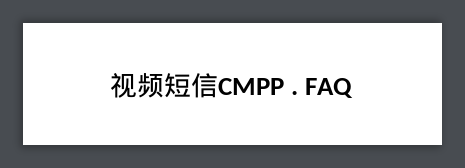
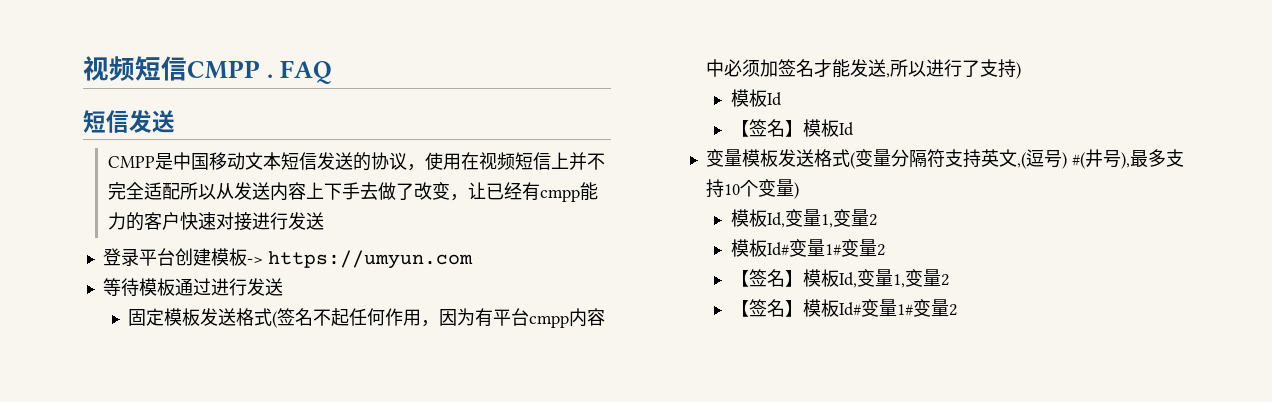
(354, 88) none -> [83,110,175,133] [107,152,605,171] [107,182,598,202] [107,212,324,231] [102,248,473,269] [102,278,283,297] [127,308,605,328] [705,59,1021,79] [730,89,782,107] [730,119,854,137] [705,149,1184,169] [705,179,799,199] [730,209,877,228] [730,239,885,257] [730,269,949,288] [730,299,957,317] // 短信发送 // CMPP是中国移动文本短信发送的协议，使用在视频短信上并不完全适配所以从发送内容上下手去做了改变，让已经有cmpp能力的客户快速对接进行发送 // 登录平台创建模板-> https://umyun.com // 等待模板通过进行发送 // 固定模板发送格式(签名不起任何作用，因为有平台cmpp内容中必须加签名才能发送,所以进行了支持) // 模板Id // 【签名】模板Id // 变量模板发送格式(变量分隔符支持英文,(逗号) #(井号),最多支持10个变量) // 模板Id,变量1,变量2 // 模板Id#变量1#变量2 // 【签名】模板Id,变量1,变量2 // 【签名】模板Id#变量1#变量2

